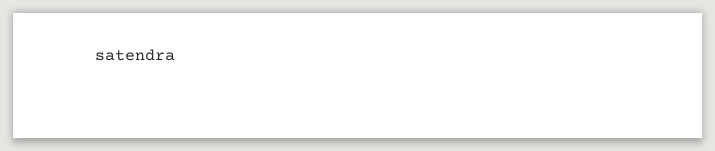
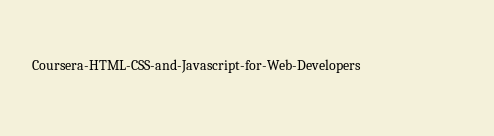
[95,49,175,61] satendra -> [32,59,361,73] Coursera-HTML-CSS-and-Javascript-for-Web-Developers

